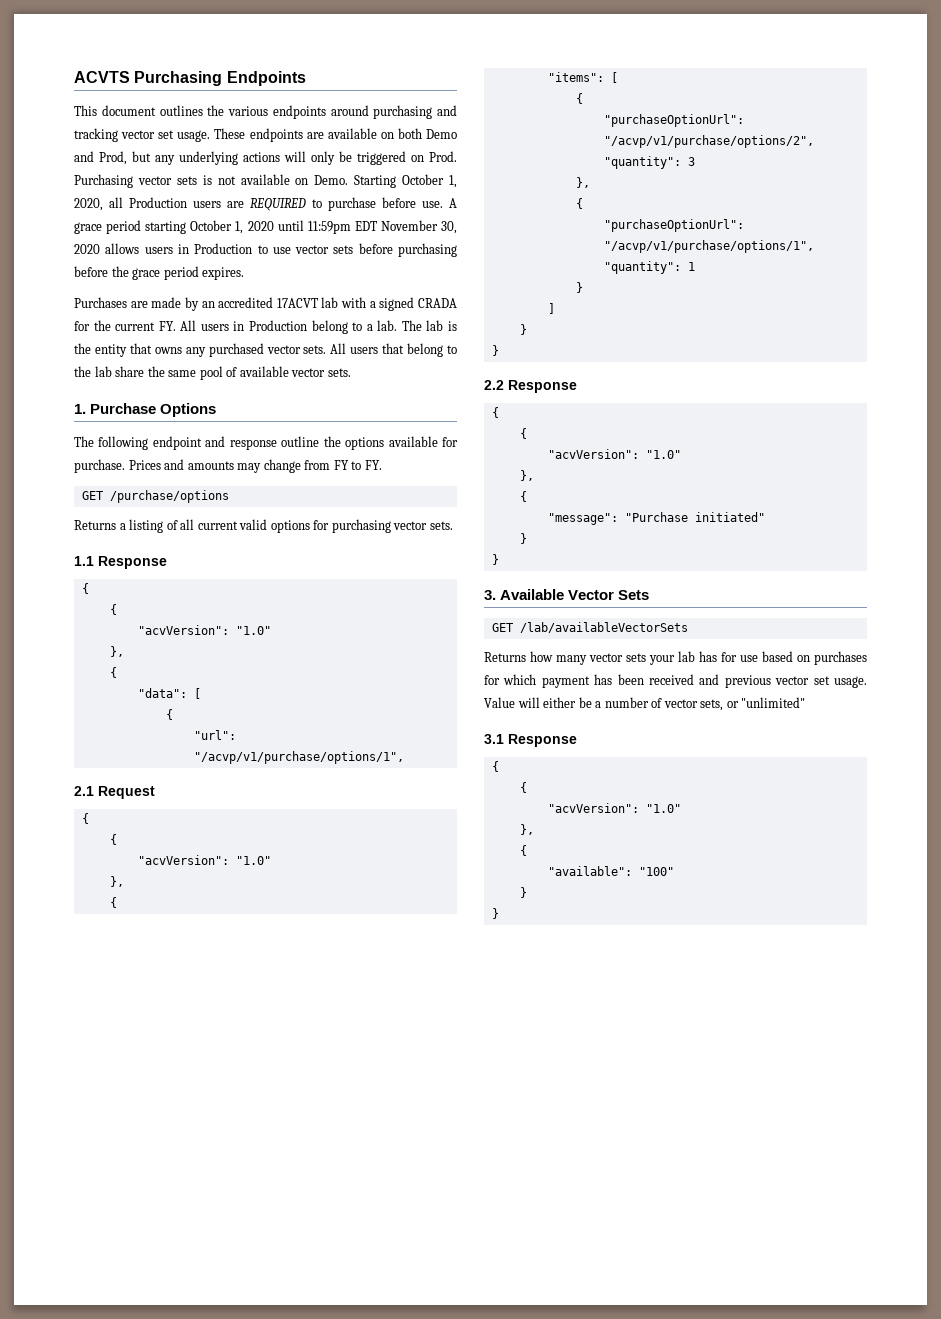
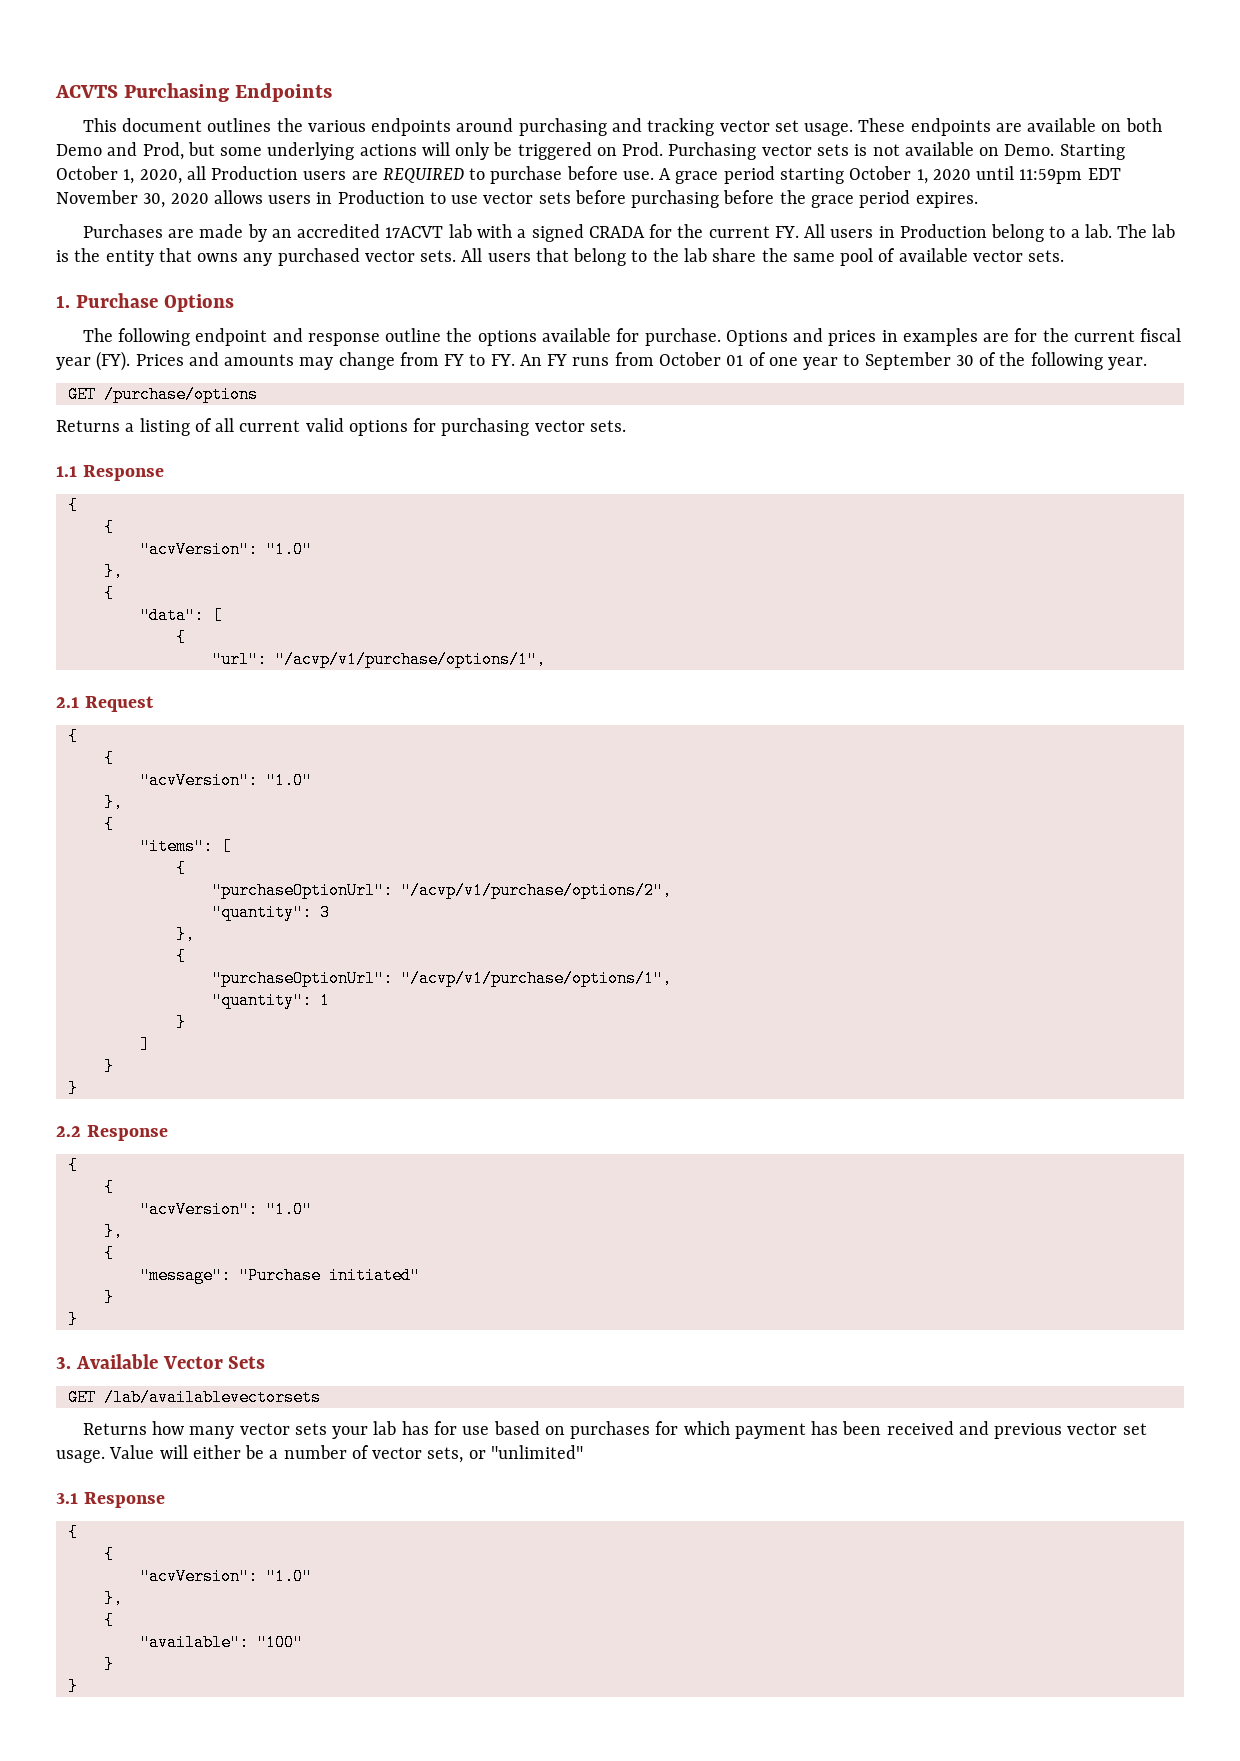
[155,155,175,165] any -> [220,147,263,156] some
(125, 466) none -> [725,328,1182,346] [56,351,131,371] Options and prices in examples are for the current fiscal year (FY).
(382, 465) none -> [519,352,1147,370] An FY runs from October 01 of one year to September 30 of the following year.
[519,622,688,633] /lab/availableVectorSets -> [103,1389,321,1406] /lab/availablevectorsets

